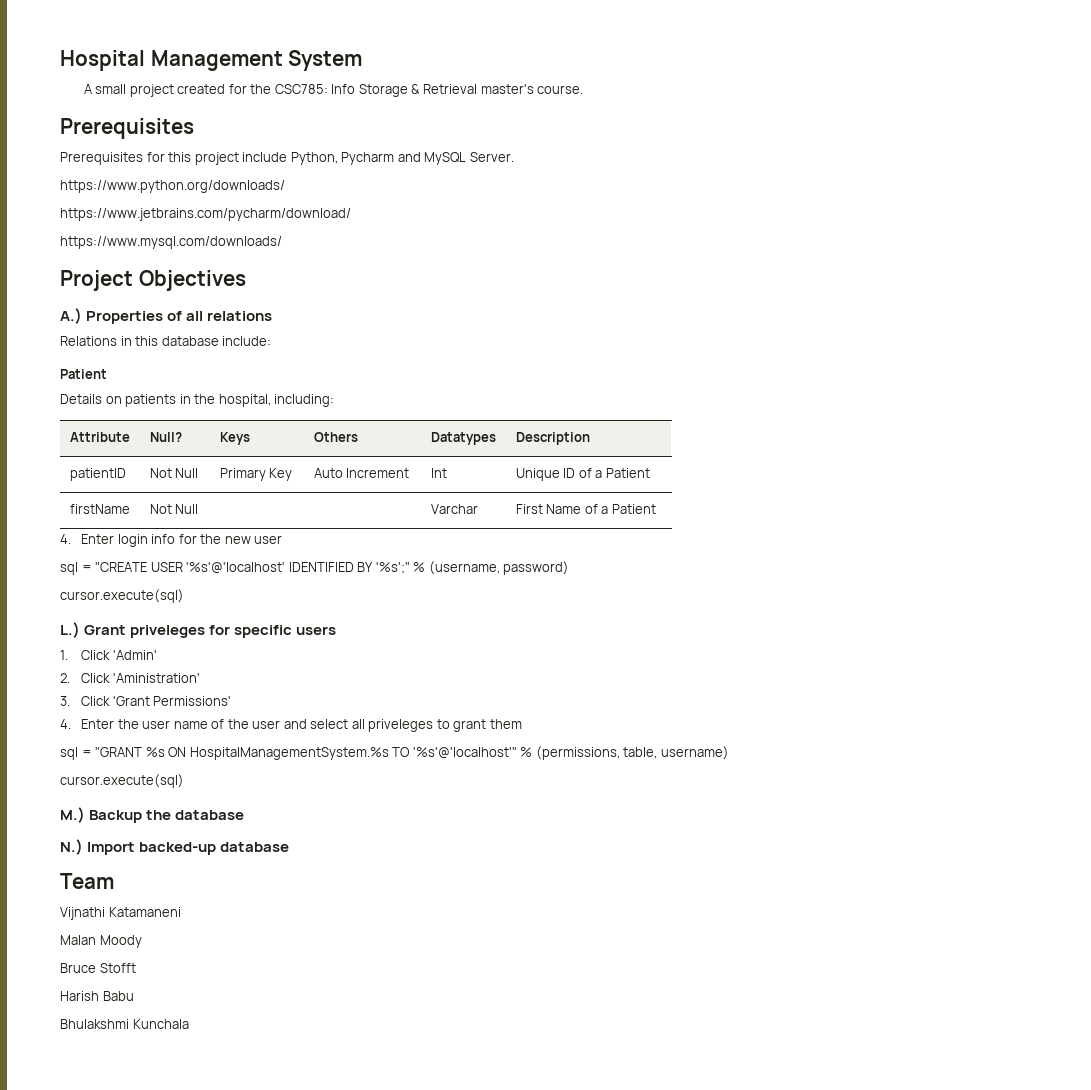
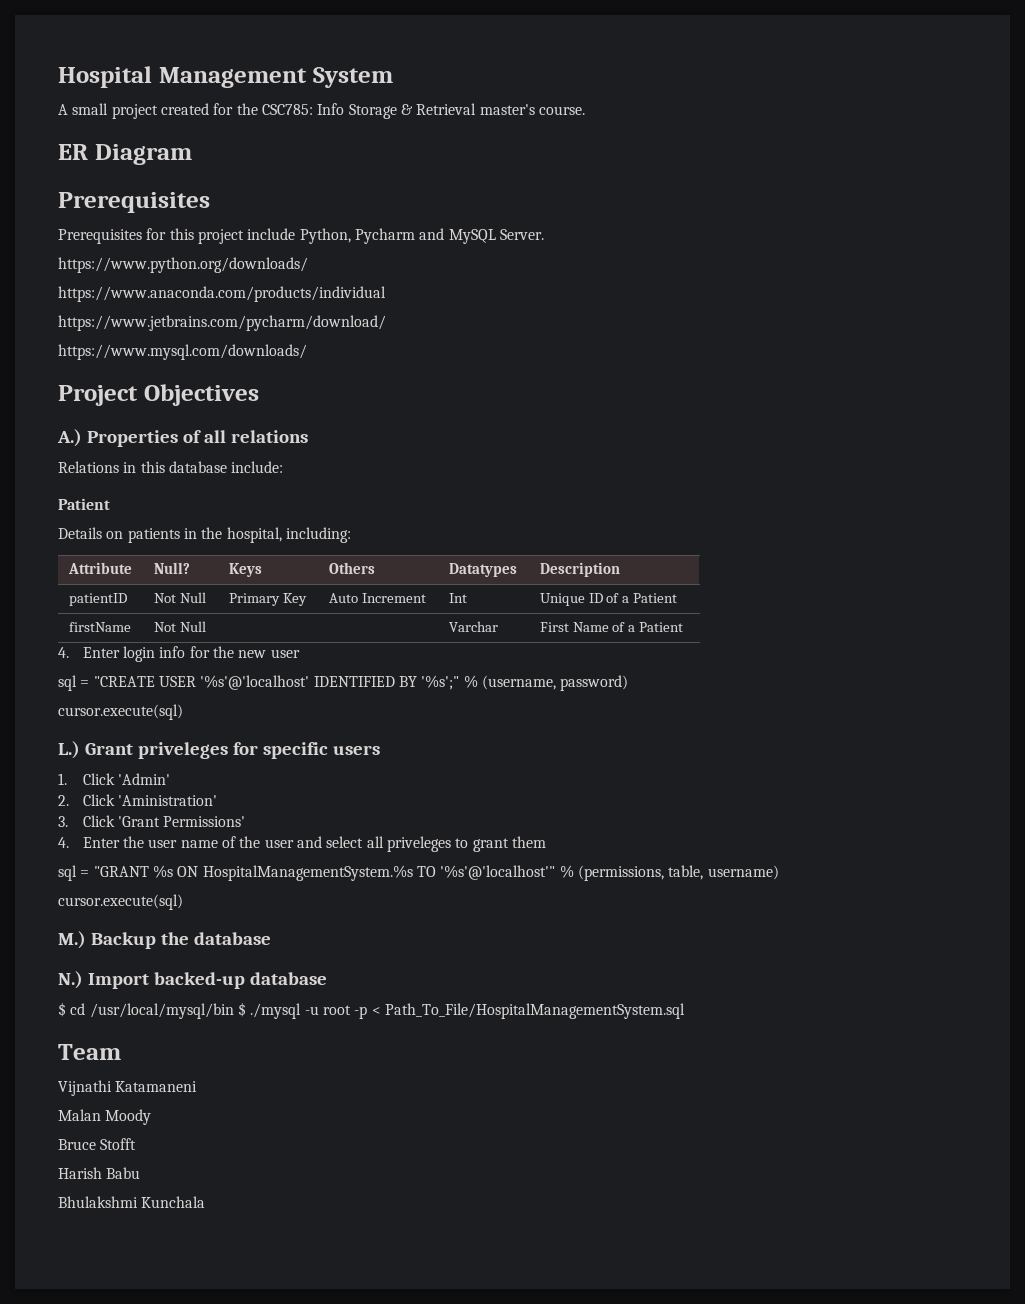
(584, 89) none -> [58,144,192,165] // ER Diagram
(285, 186) none -> [58,286,386,302] // https://www.anaconda.com/products/individual
(290, 847) none -> [58,1002,685,1019] // $ cd /usr/local/mysql/bin $ ./mysql -u root -p < Path_To_File/HospitalManagementSystem.sql

